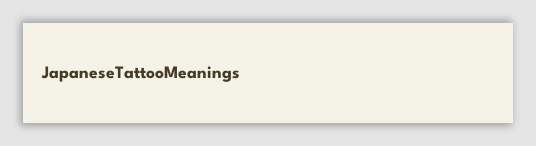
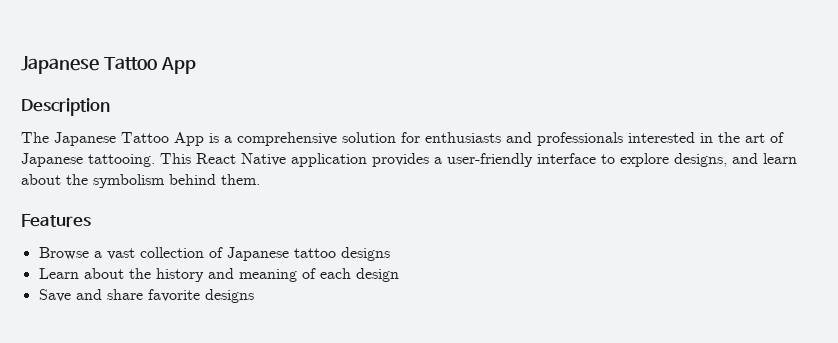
[41,66,240,82] JapaneseTattooMeanings -> [21,56,196,74] [21,98,110,116] [21,132,784,146] [21,153,797,167] [21,174,260,188] [21,214,91,227] [38,247,390,261] [38,268,399,282] [38,289,254,303] Japanese Tattoo App // Description // The Japanese Tattoo App is a comprehensive solution for enthusiasts and professionals interested in the art of Japanese tattooing. This React Native application provides a user-friendly interface to explore designs, and learn about the symbolism behind them. // Features // Browse a vast collection of Japanese tattoo designs // Learn about the history and meaning of each design // Save and share favorite designs

